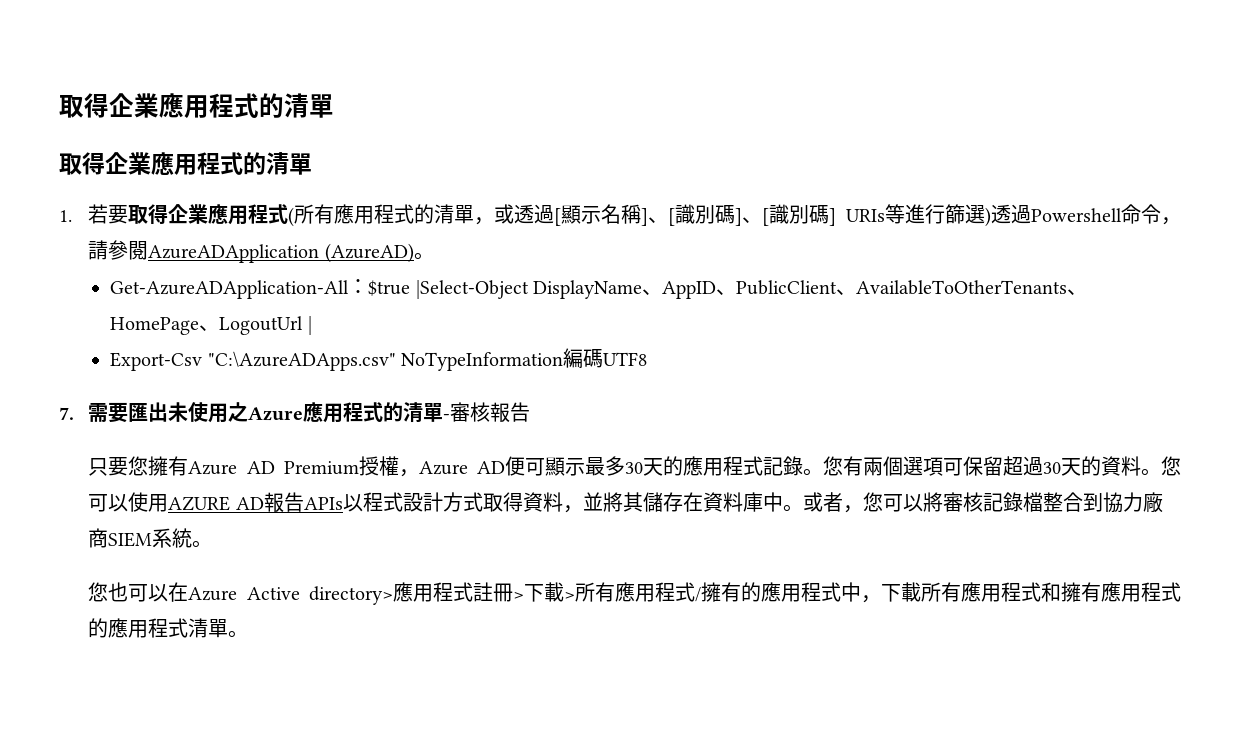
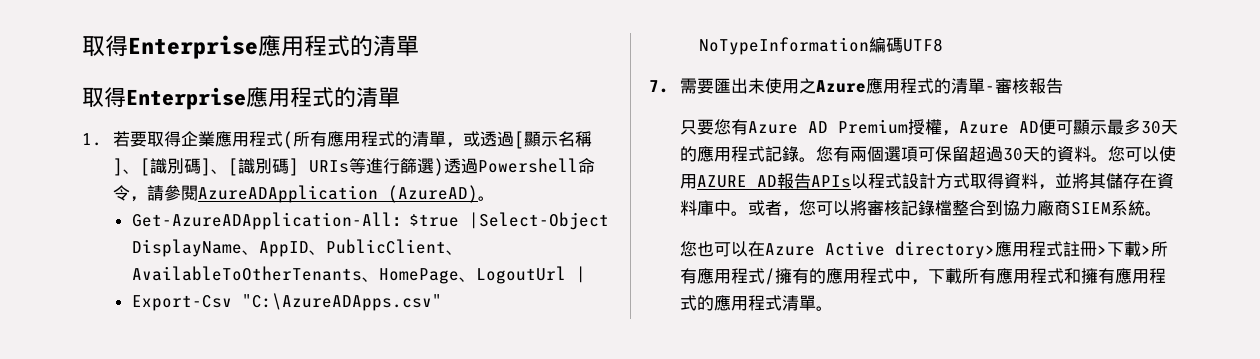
[59,93,159,118] 取得企業 -> [82,35,258,59] 取得Enterprise
[105,152,151,175] 企業 -> [126,87,246,110] Enterprise
[148,456,169,476] 擁 -> (731, 127) none

